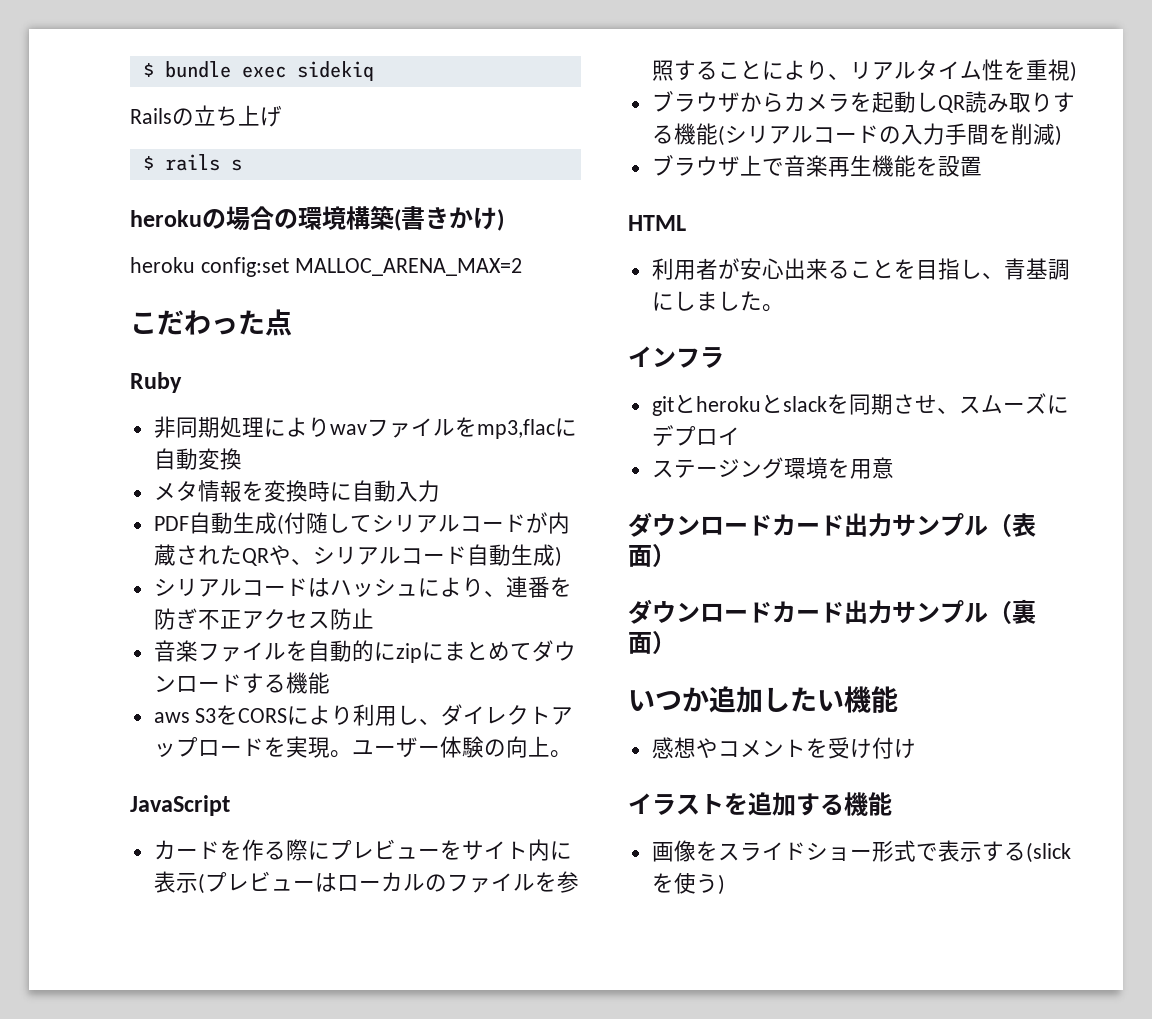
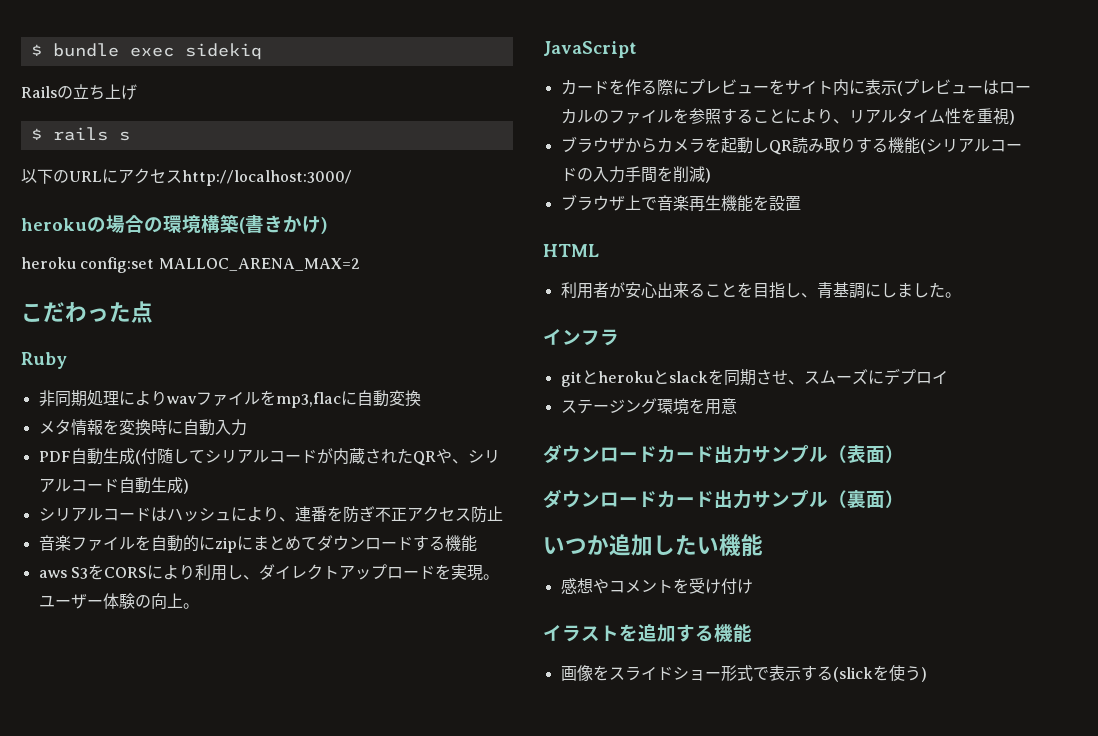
(242, 165) none -> [21,168,352,186] // 以下のURLにアクセスhttp://localhost:3000/

